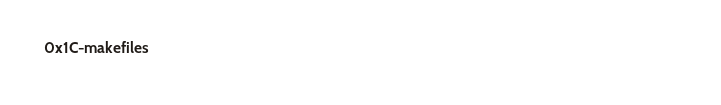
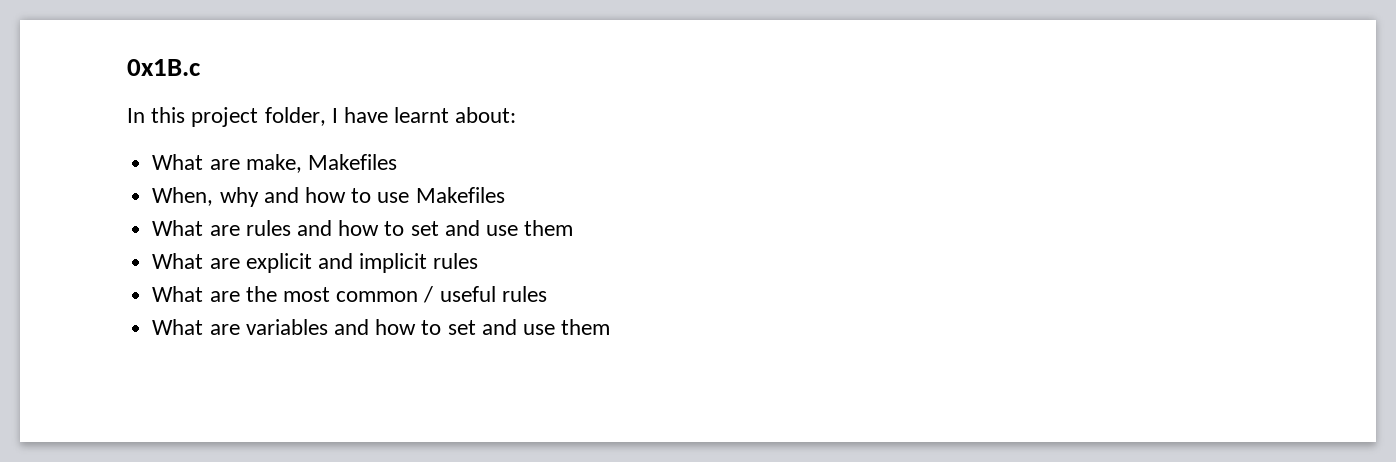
[44,41,149,53] 0x1C-makefiles -> [127,59,201,76] [127,107,517,127] [152,154,397,173] [152,187,505,207] [152,220,574,236] [152,253,479,273] [152,286,547,303] [152,319,611,335] 0x1B.c // In this project folder, I have learnt about: // What are make, Makefiles // When, why and how to use Makefiles // What are rules and how to set and use them // What are explicit and implicit rules // What are the most common / useful rules // What are variables and how to set and use them

